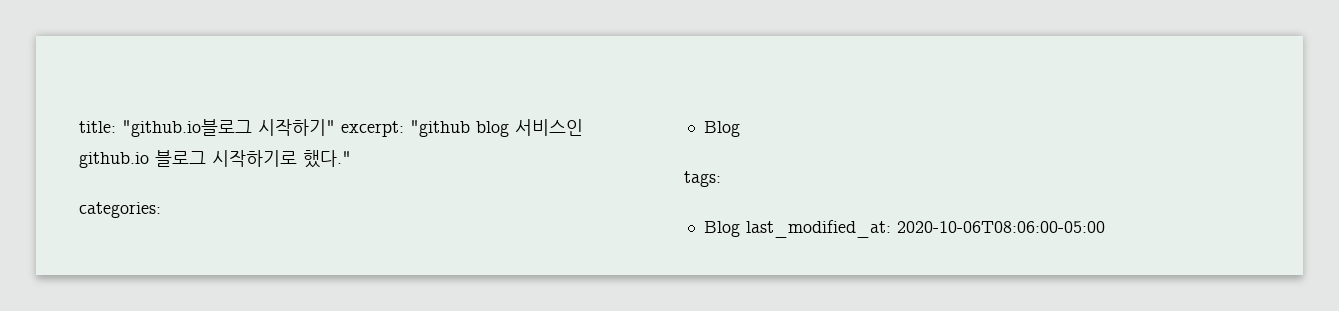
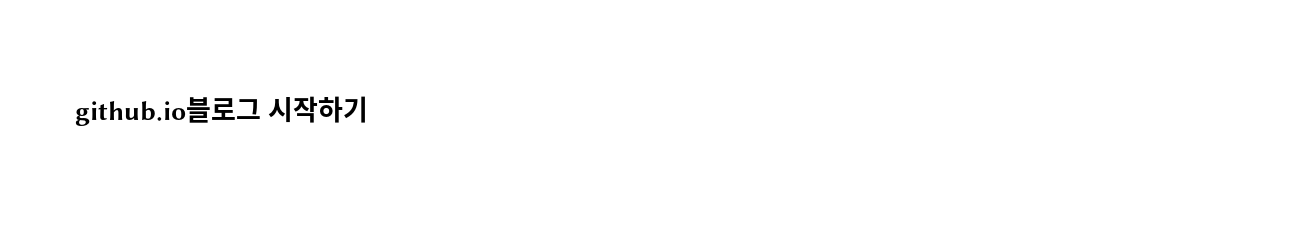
[79,119,583,137] [79,150,351,168] [79,202,161,218] [703,121,740,137] [684,171,721,187] [703,220,1105,238] title: "github.io블로그 시작하기" excerpt: "github blog 서비스인 github.io 블로그 시작하기로 했다." // categories: // Blog // tags: // Blog last_modified_at: 2020-10-06T08:06:00-05:00 -> [75,96,369,126] github.io블로그 시작하기

